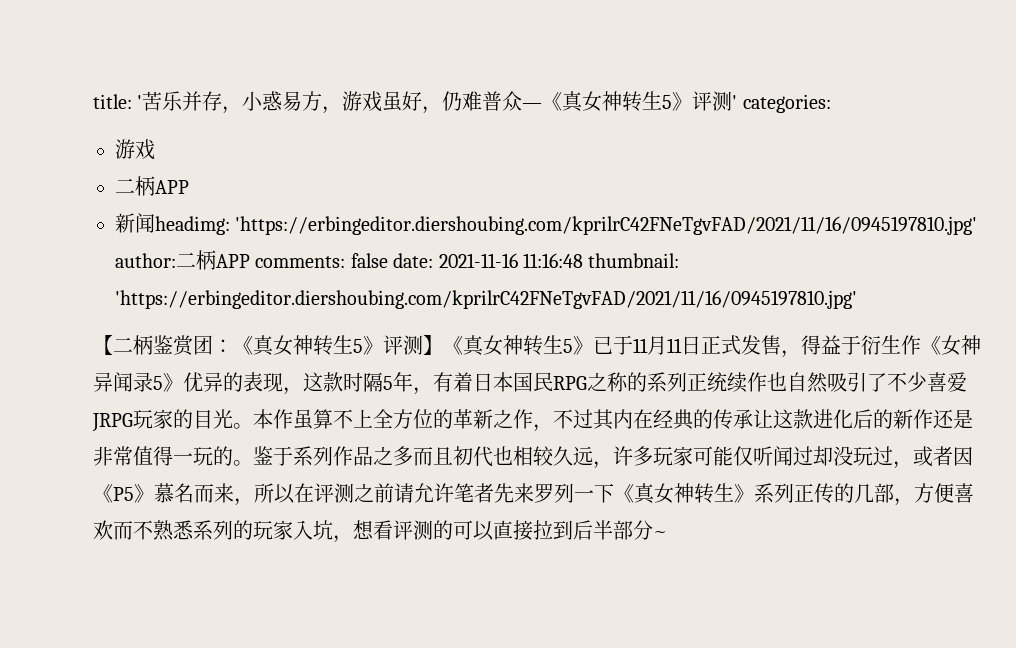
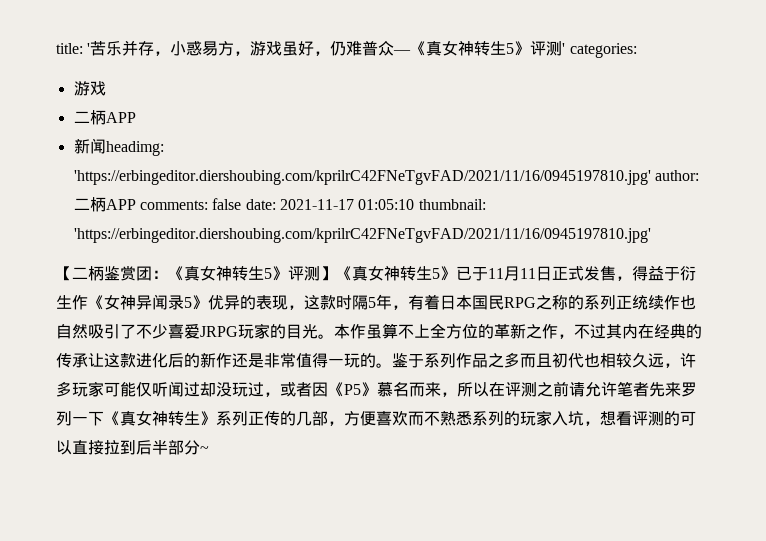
[438,253,583,268] 2021-11-16 11:16:48 -> [279,199,415,210] 2021-11-17 01:05:10

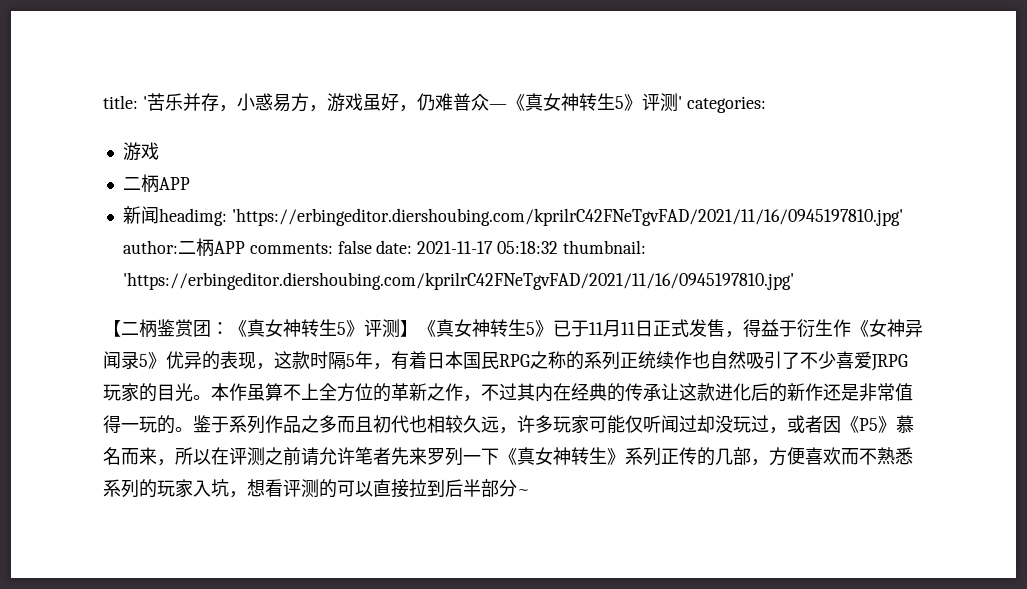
[358,199,415,210] 01:05:10 -> [497,241,559,254] 05:18:32

